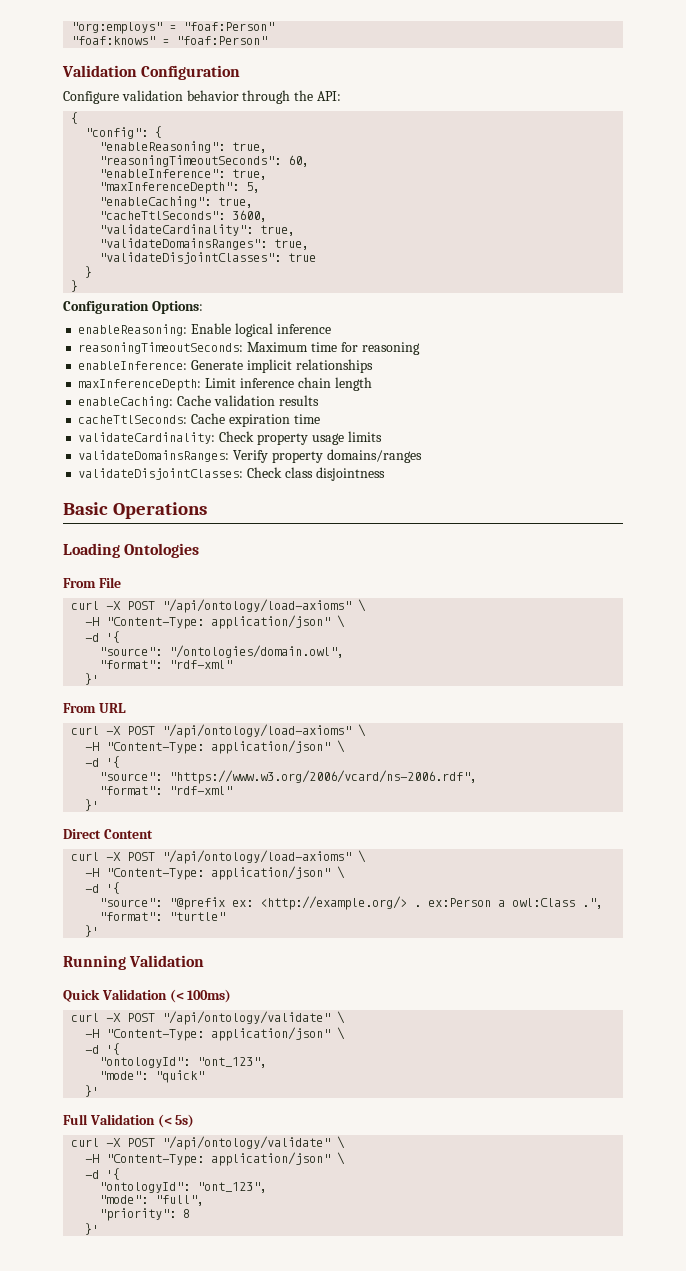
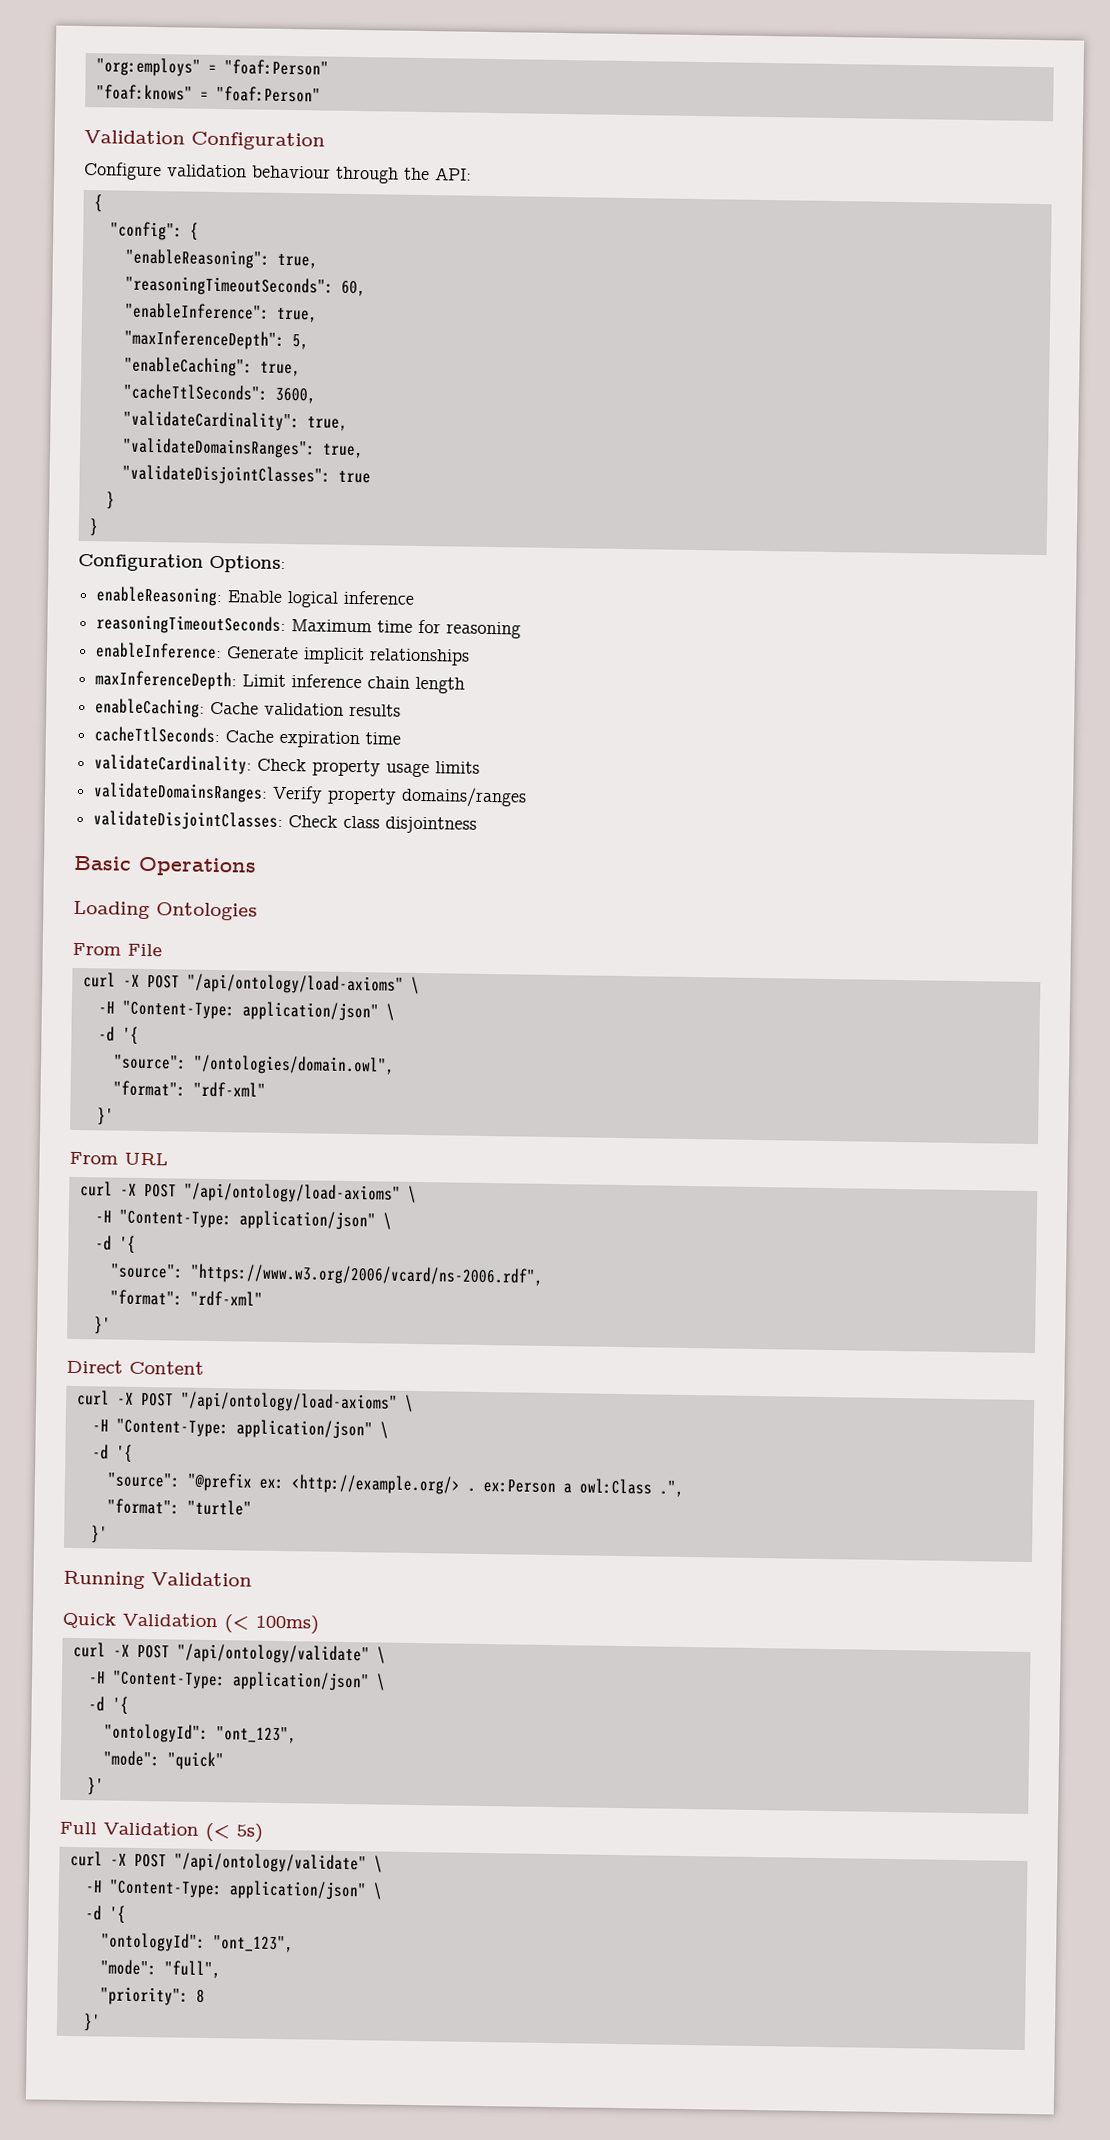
[186,90,239,101] behavior -> [252,165,331,179] behaviour

